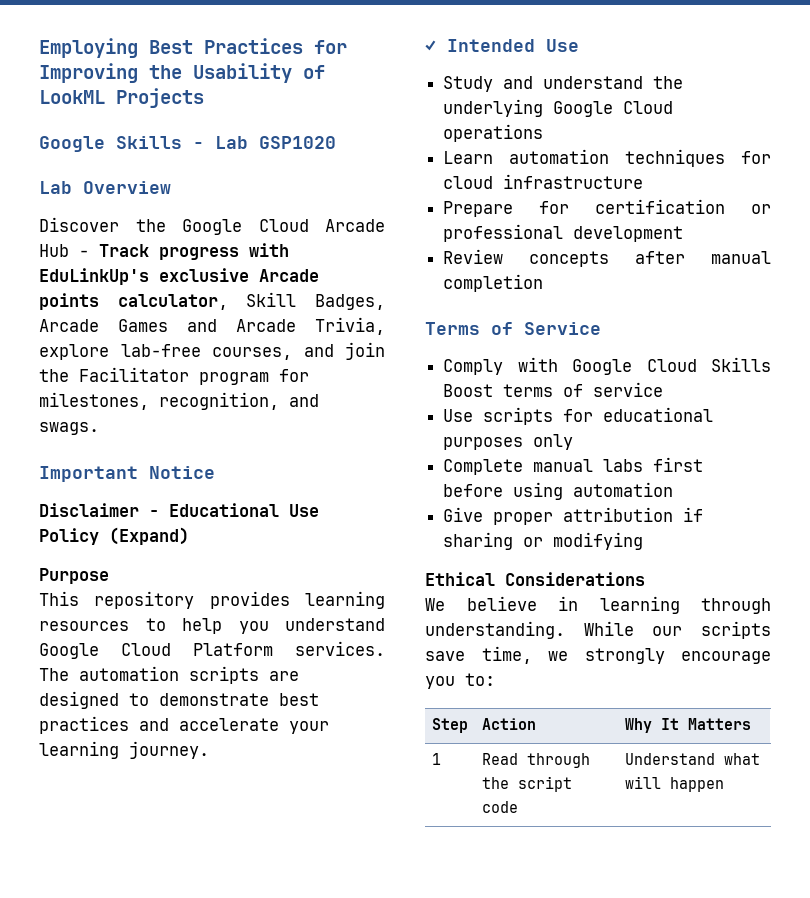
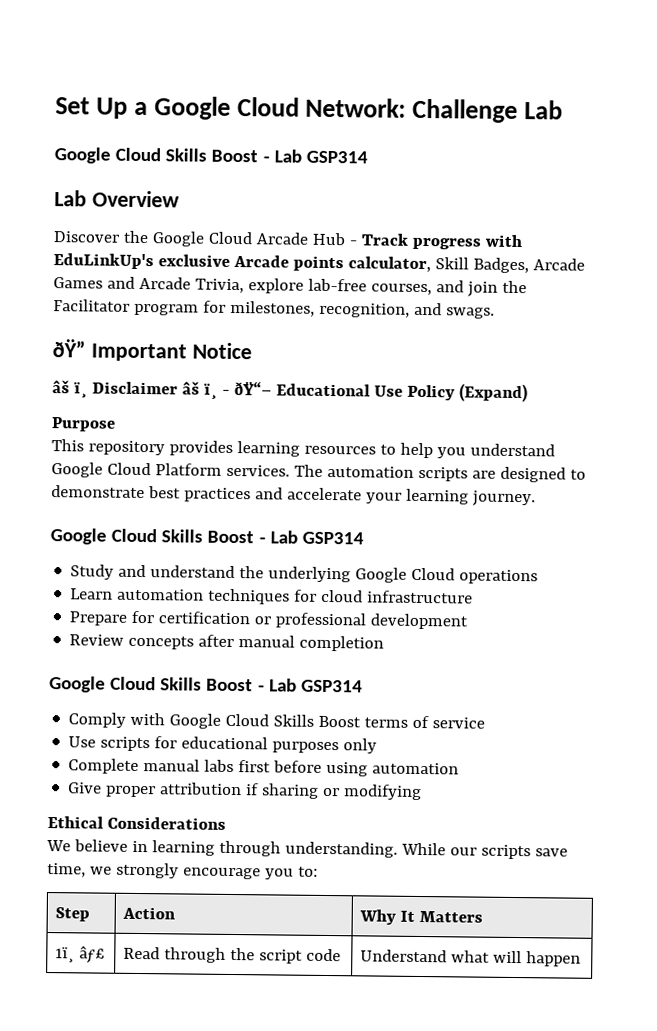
[39,38,347,58] [39,63,325,83] [39,88,204,108] [39,136,336,152] Employing Best Practices for Improving the Usability of LookML Projects // Google Skills - Lab GSP1020 -> [55,96,564,123] [54,147,368,164] Set Up a Google Cloud Network: Challenge Lab // Google Cloud Skills Boost - Lab GSP314
(99, 428) none -> [52,339,86,358] ðŸ”
[39,503,159,517] Disclaimer - -> [52,380,272,399] âš ï¸ Disclaimer âš ï¸ - ðŸ“–
[425,39,579,52] ✓ Intended Use -> [50,528,364,545] Google Cloud Skills Boost - Lab GSP314
[425,322,601,335] Terms of Service -> [49,676,363,693] Google Cloud Skills Boost - Lab GSP314
[431,753,441,765] 1 -> [54,946,105,963] 1ï¸ âƒ£

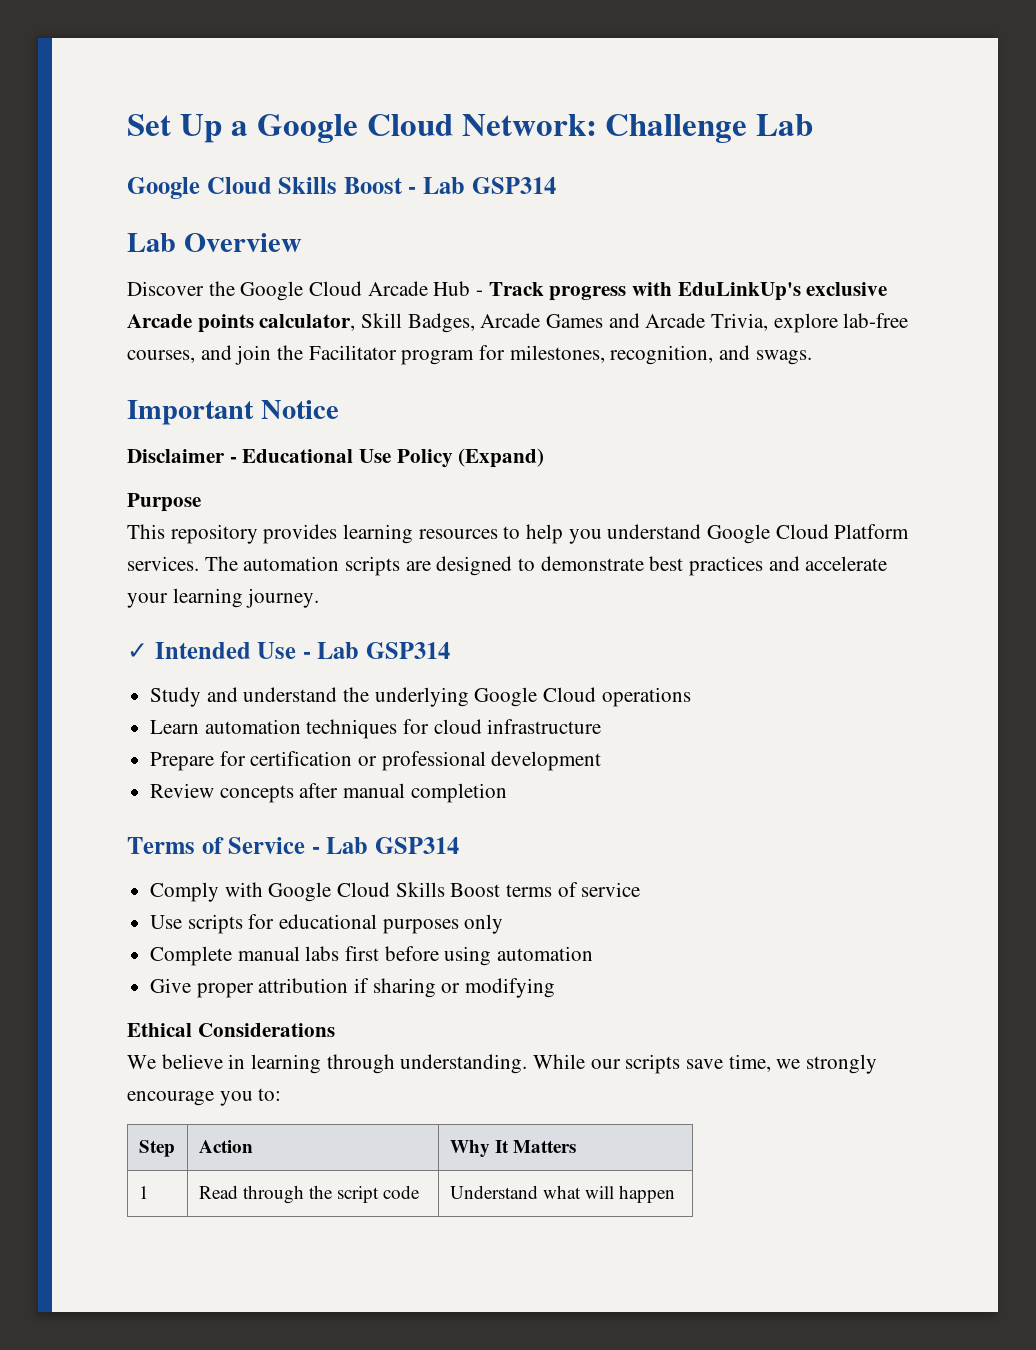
[52,339,86,358] ðŸ” -> (812, 357) none
[52,380,272,399] âš ï¸ Disclaimer âš ï¸ - ðŸ“– -> [127,449,237,463] Disclaimer -
[50,528,255,545] Google Cloud Skills Boost -> [127,642,297,659] ✓ Intended Use
[49,676,254,693] Google Cloud Skills Boost -> [127,837,306,854] Terms of Service
[54,946,105,963] 1ï¸ âƒ£ -> [138,1186,149,1199] 1

